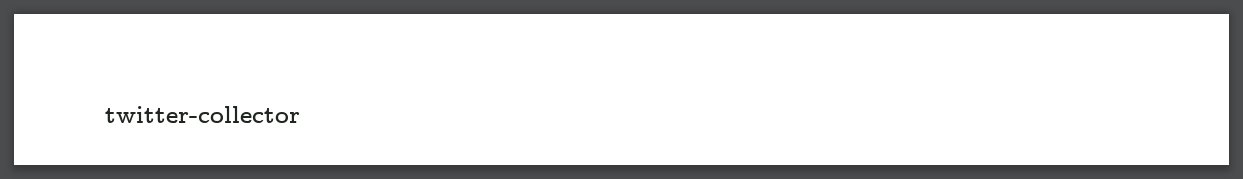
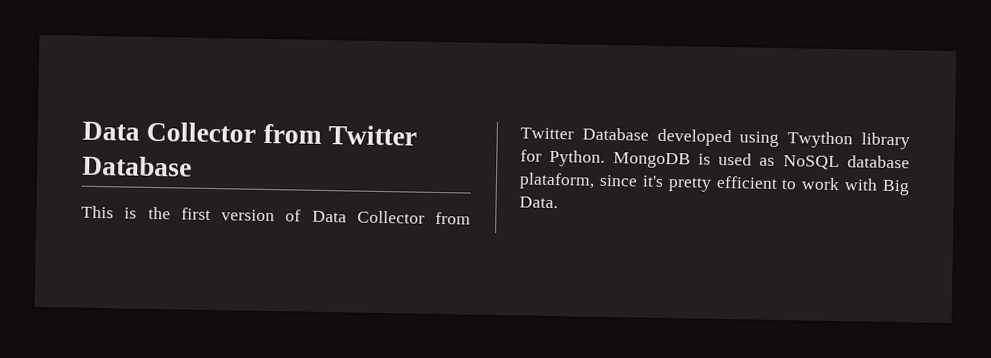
[105,106,300,123] twitter-collector -> [82,121,418,146] [82,155,192,177] [81,205,471,225] [520,127,910,150] [520,149,910,171] [519,172,910,196] [519,196,558,209] Data Collector from Twitter Database // This is the first version of Data Collector from Twitter Database developed using Twython library for Python. MongoDB is used as NoSQL database plataform, since it's pretty efficient to work with Big Data.

